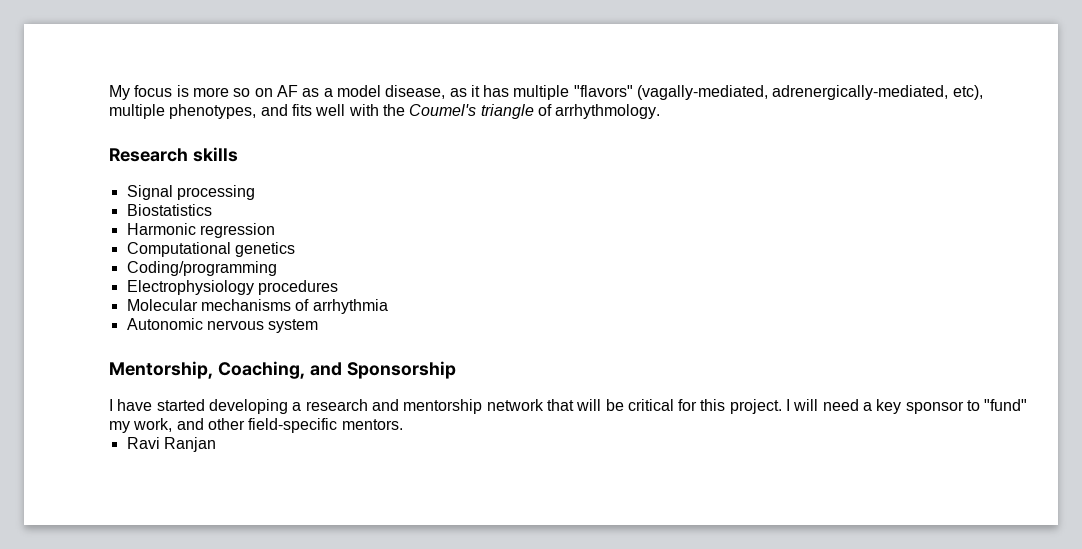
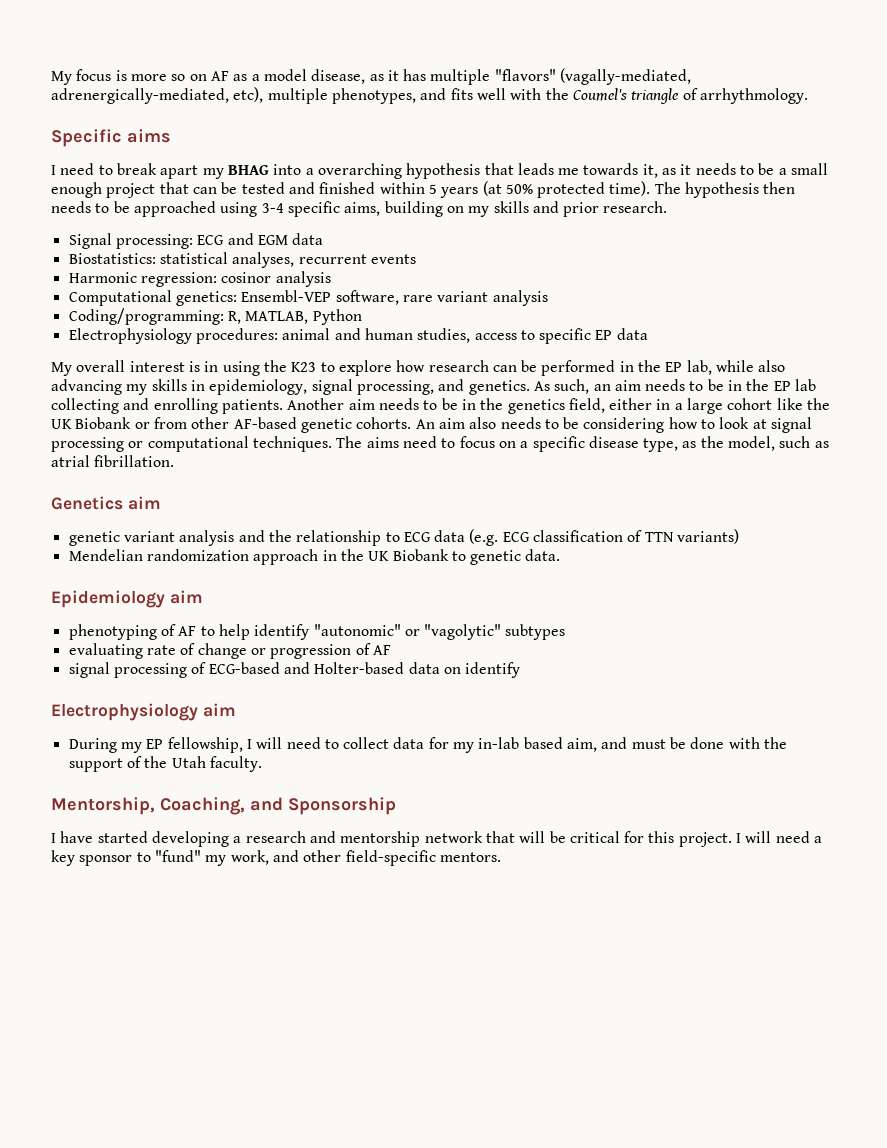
[109,147,238,162] [126,185,255,200] [126,204,212,216] [126,223,275,238] [126,242,295,257] [126,261,277,276] [126,280,338,295] [126,299,388,314] [126,318,319,333] Research skills // Signal processing // Biostatistics // Harmonic regression // Computational genetics // Coding/programming // Electrophysiology procedures // Molecular mechanisms of arrhythmia // Autonomic nervous system -> [51,129,171,147] [51,163,829,179] [51,181,796,198] [51,201,668,217] [68,233,324,249] [68,252,416,268] [68,271,331,287] [68,290,548,306] [68,308,362,325] [68,328,648,344] [51,360,786,376] [51,379,817,395] [51,398,831,414] [51,417,813,433] [51,436,829,452] [51,455,175,467] [51,496,161,510] [68,529,740,546] [68,549,561,565] [51,590,203,608] [68,624,566,640] [68,643,391,659] [68,662,521,678] [51,703,236,721] [68,737,788,753] [68,756,262,772] Specific aims // I need to break apart my BHAG into a overarching hypothesis that leads me towards it, as it needs to be a small enough project that can be tested and finished within 5 years (at 50% protected time). The hypothesis then needs to be approached using 3-4 specific aims, building on my skills and prior research. // Signal processing: ECG and EGM data // Biostatistics: statistical analyses, recurrent events // Harmonic regression: cosinor analysis // Computational genetics: Ensembl-VEP software, rare variant analysis // Coding/programming: R, MATLAB, Python // Electrophysiology procedures: animal and human studies, access to specific EP data // My overall interest is in using the K23 to explore how research can be performed in the EP lab, while also advancing my skills in epidemiology, signal processing, and genetics. As such, an aim needs to be in the EP lab collecting and enrolling patients. Another aim needs to be in the genetics field, either in a large cohort like the UK Biobank or from other AF-based genetic cohorts. An aim also needs to be considering how to look at signal processing or computational techniques. The aims need to focus on a specific disease type, as the model, such as atrial fibrillation. // Genetics aim // genetic variant analysis and the relationship to ECG data (e.g. ECG classification of TTN variants) // Mendelian randomization approach in the UK Biobank to genetic data. // Epidemiology aim // phenotyping of AF to help identify "autonomic" or "vagolytic" subtypes // evaluating rate of change or progression of AF // signal processing of ECG-based and Holter-based data on identify // Electrophysiology aim // During my EP fellowship, I will need to collect data for my in-lab based aim, and must be done with the support of the Utah faculty.
[126,437,216,452] // Ravi Ranjan -> (501, 857) none

